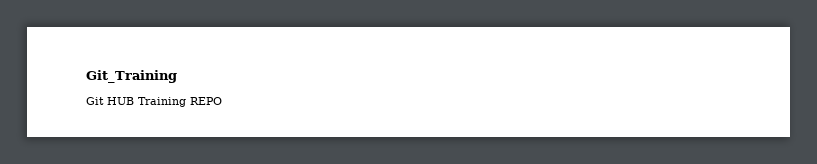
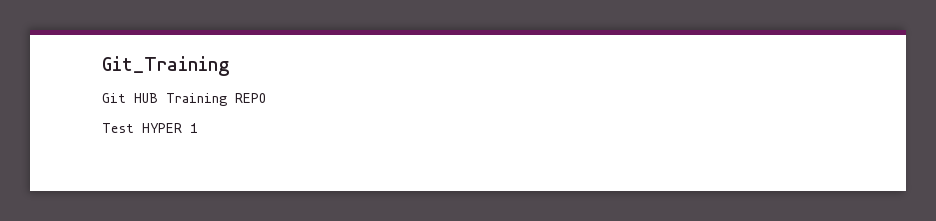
(222, 101) none -> [102,123,198,133] // Test HYPER 1

